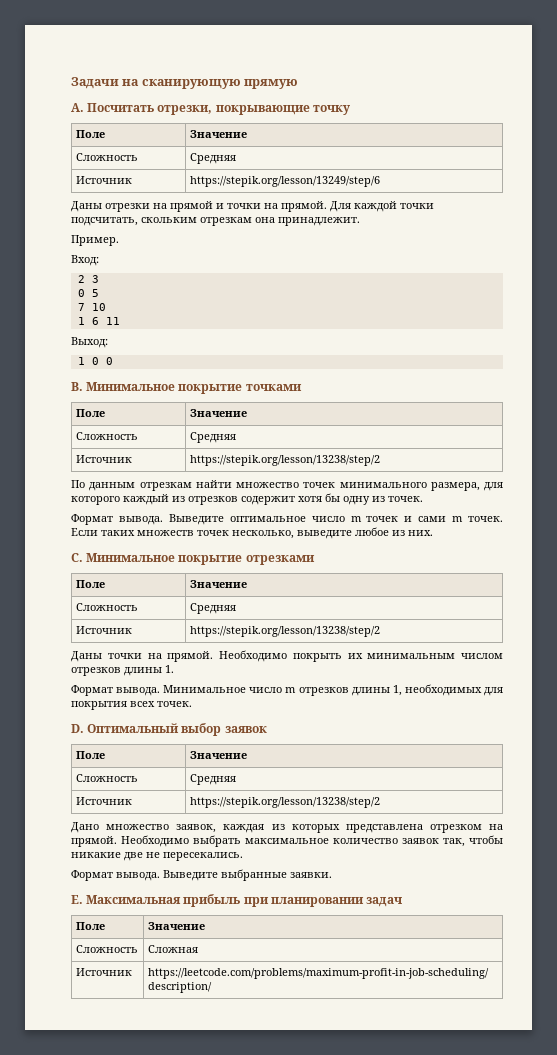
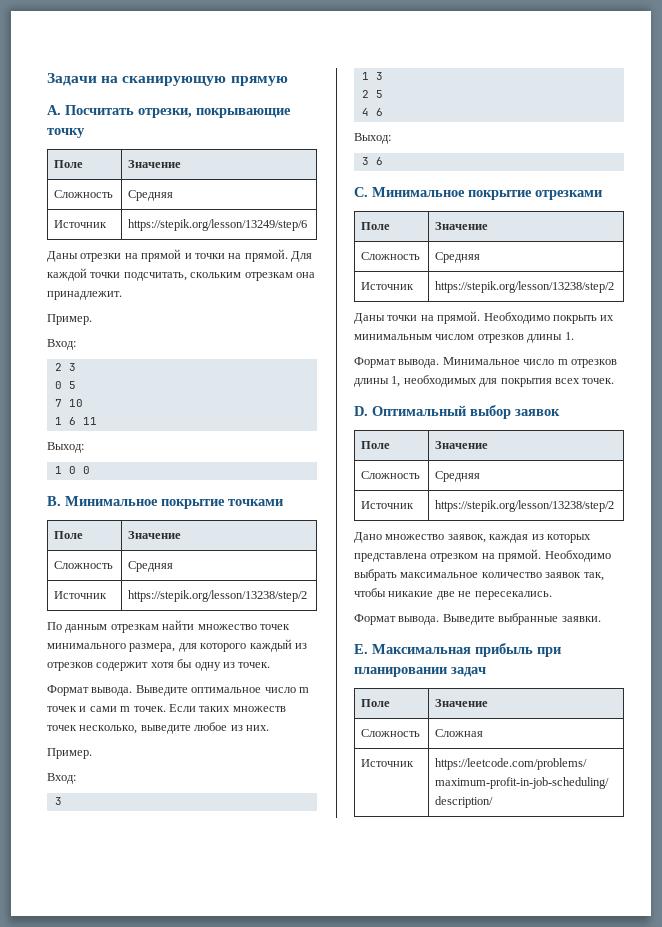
(433, 533) none -> [47,748,92,759] [47,773,76,784] [54,797,62,805] [361,72,383,80] [361,90,383,98] [361,108,383,116] [354,133,391,144] [361,157,383,165] // Пример. // Вход: // 3 // 1 3 // 2 5 // 4 6 // Выход: // 3 6

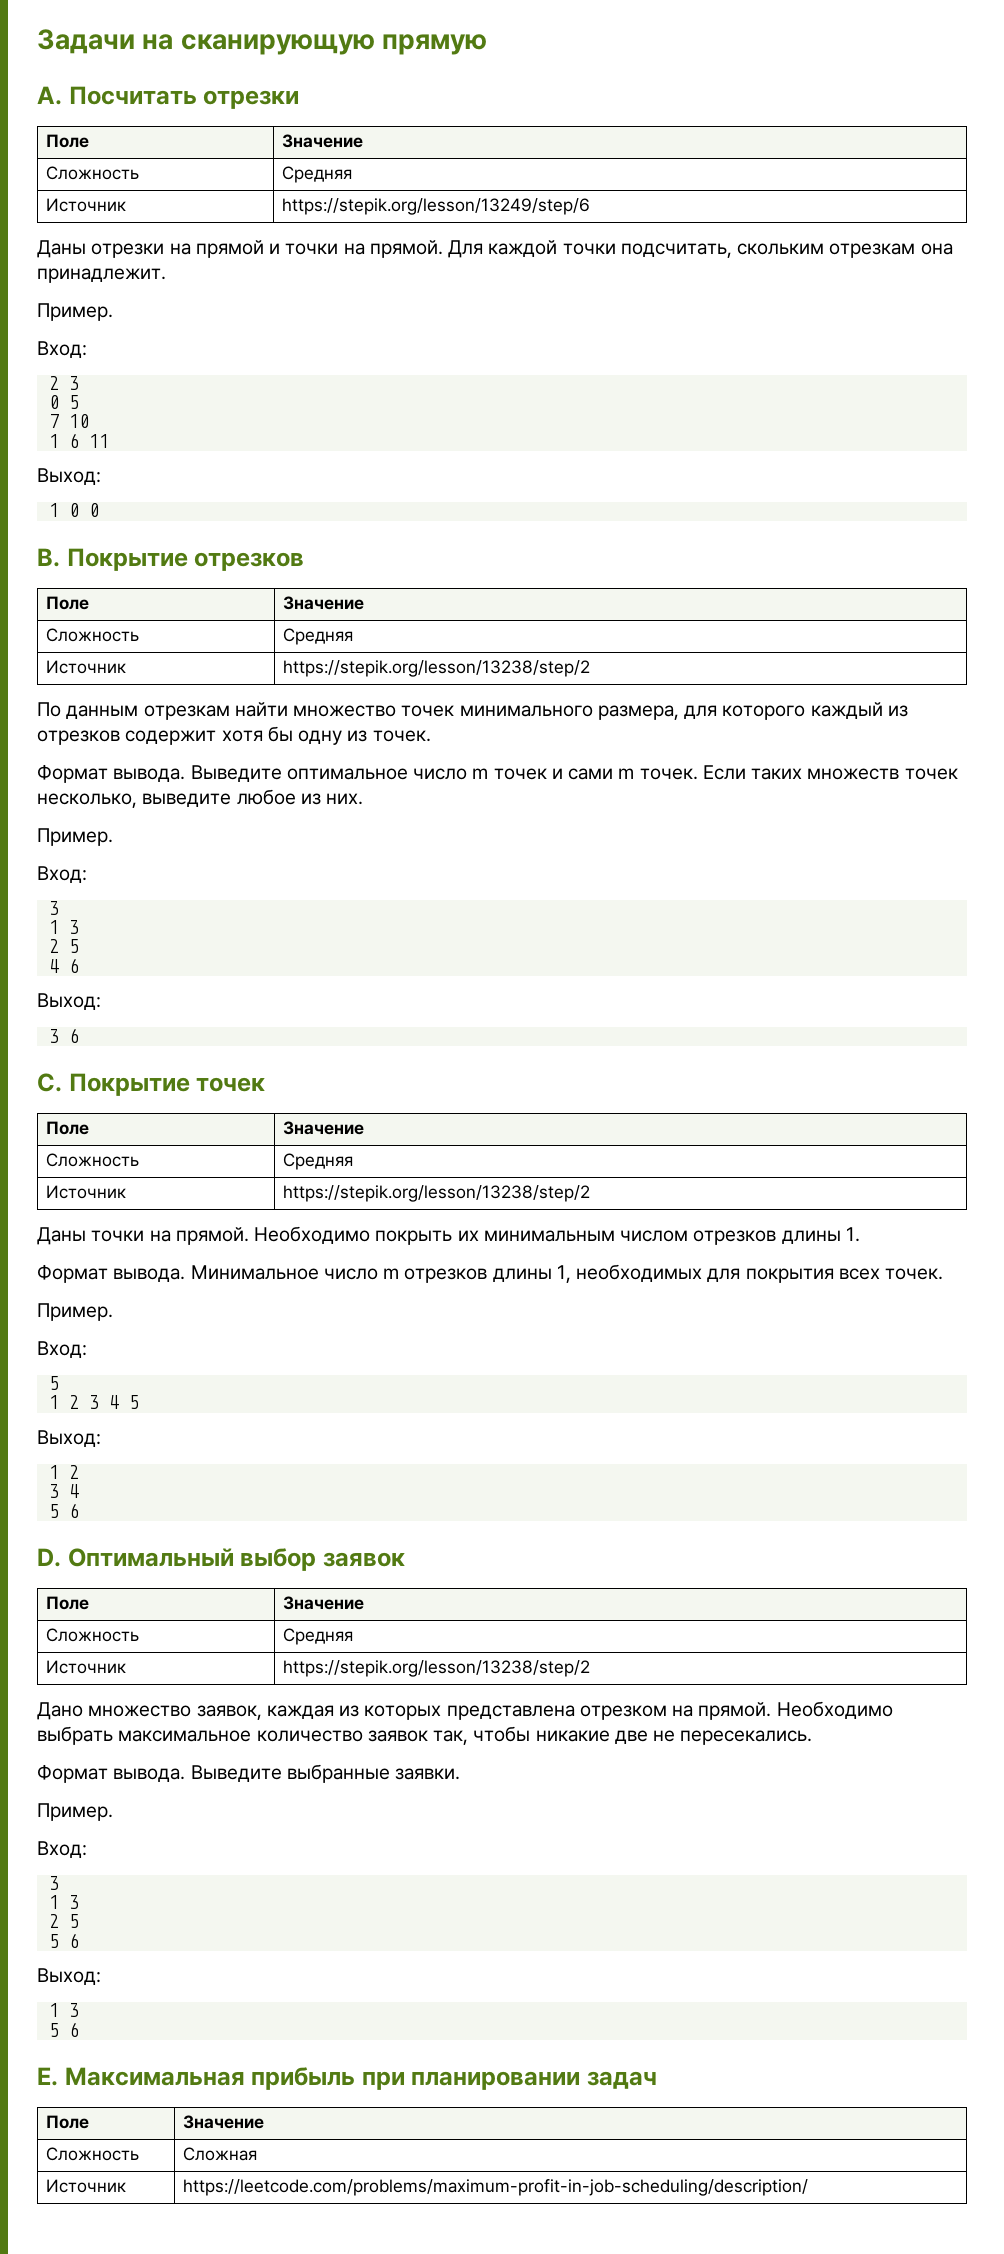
[138,108,291,118] [47,128,85,138] отрезки, покрывающие точку -> [203,90,300,109] отрезки
[65,496,283,509] Минимальное покрытие точками -> [66,548,305,571] Покрытие отрезков
[372,187,602,200] Минимальное покрытие отрезками -> [68,1073,266,1096] Покрытие точек
(615, 381) none -> [37,1303,113,1321] [37,1341,87,1358] [48,1376,59,1390] [48,1395,139,1409] [37,1430,101,1447] [48,1465,79,1479] [48,1484,79,1498] [48,1503,79,1518] // Пример. // Вход: // 5 // 1 2 3 4 5 // Выход: // 1 2 // 3 4 // 5 6
(601, 619) none -> [37,1803,113,1821] [37,1841,87,1858] [48,1876,59,1890] [48,1895,79,1909] [48,1914,79,1928] [48,1933,79,1948] [37,1968,101,1985] [48,2003,79,2017] [48,2022,79,2037] // Пример. // Вход: // 3 // 1 3 // 2 5 // 5 6 // Выход: // 1 3 // 5 6

